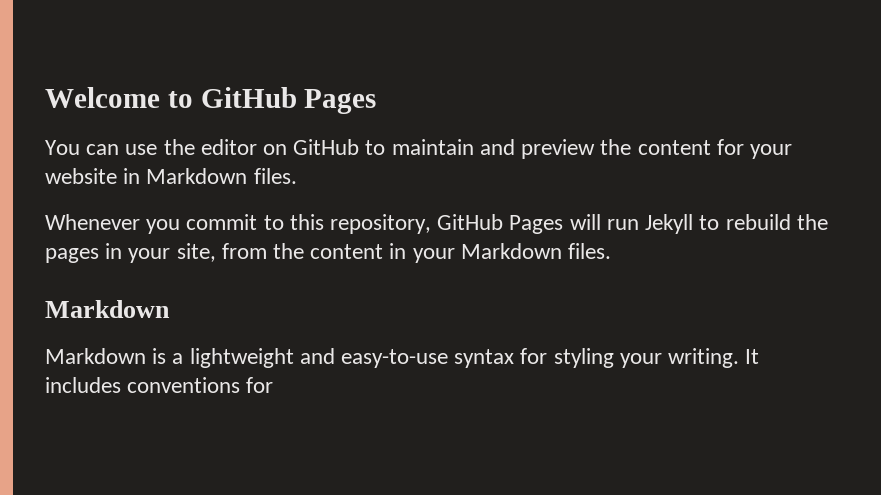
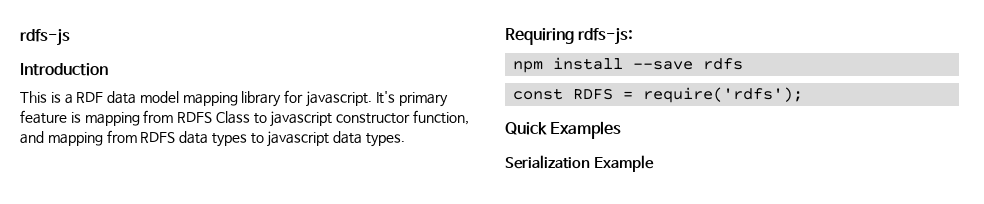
[45,87,377,114] [45,139,792,159] [45,168,297,184] [45,214,828,234] [45,243,612,263] [45,300,170,318] [45,348,760,368] [45,377,274,393] Welcome to GitHub Pages // You can use the editor on GitHub to maintain and preview the content for your website in Markdown files. // Whenever you commit to this repository, GitHub Pages will run Jekyll to rebuild the pages in your site, from the content in your Markdown files. // Markdown // Markdown is a lightweight and easy-to-use syntax for styling your writing. It includes conventions for -> [20,28,70,46] [20,63,108,76] [20,90,448,107] [20,110,470,127] [20,130,406,147] [505,27,634,45] [513,57,744,73] [513,87,804,103] [505,121,622,139] [505,155,654,172] rdfs-js // Introduction // This is a RDF data model mapping library for javascript. It's primary feature is mapping from RDFS Class to javascript constructor function, and mapping from RDFS data types to javascript data types. // Requiring rdfs-js: // npm install --save rdfs // const RDFS = require('rdfs'); // Quick Examples // Serialization Example

